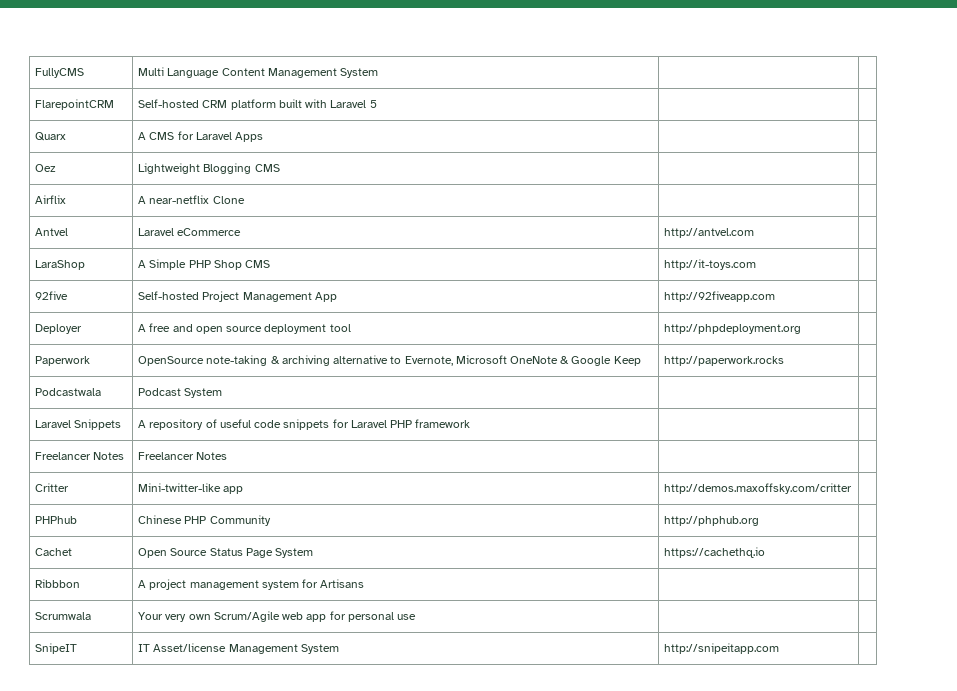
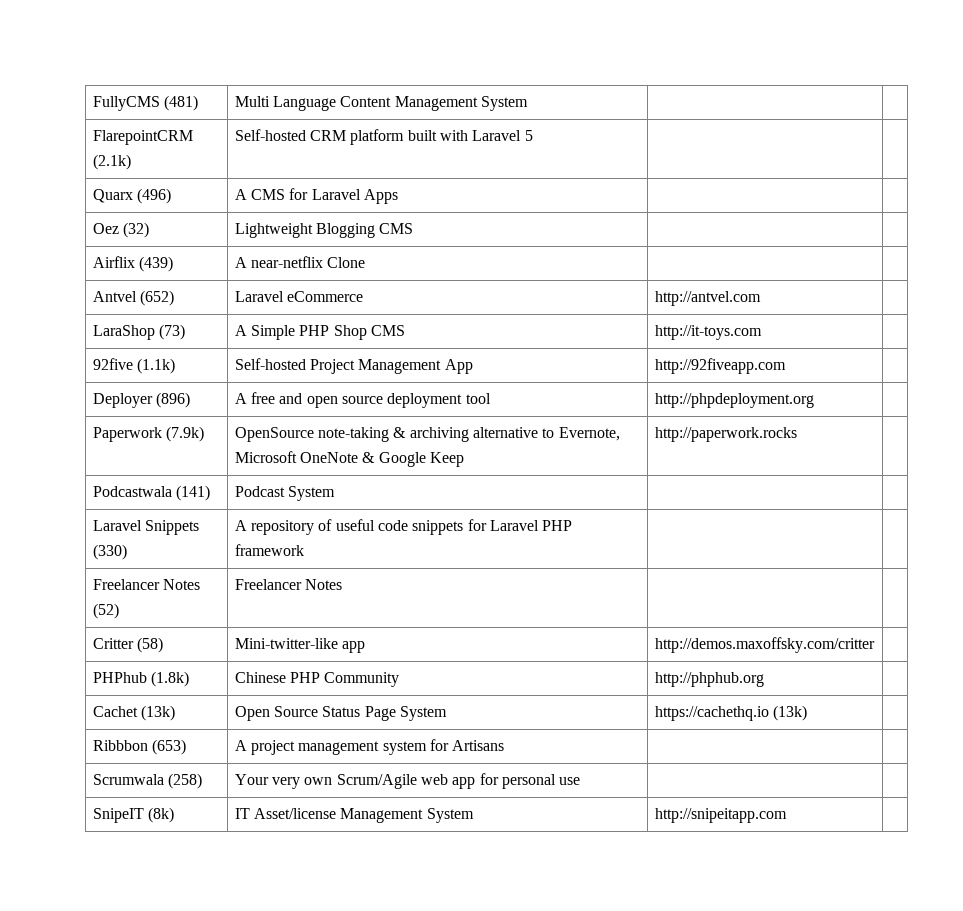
(85, 73) none -> [163,95,198,111] (481)
(115, 104) none -> [92,154,131,170] (2.1k)
(67, 136) none -> [136,188,171,204] (496)
(57, 168) none -> [122,222,149,238] (32)
(67, 199) none -> [138,256,173,272] (439)
(69, 232) none -> [139,290,174,306] (652)
(86, 265) none -> [158,324,185,340] (73)
(69, 295) none -> [136,358,175,374] (1.1k)
(83, 329) none -> [155,392,190,408] (896)
(91, 361) none -> [165,426,204,442] (7.9k)
(102, 392) none -> [175,485,210,501] (141)
(122, 424) none -> [92,544,127,560] (330)
(125, 456) none -> [92,603,119,619] (52)
(70, 487) none -> [136,637,163,653] (58)
(78, 520) none -> [150,671,189,687] (1.8k)
(73, 552) none -> [140,705,175,721] (13k)
(766, 552) none -> [772,705,807,721] (13k)
(81, 583) none -> [151,739,186,755] (653)
(92, 616) none -> [167,773,202,789] (258)
(78, 648) none -> [147,807,174,823] (8k)

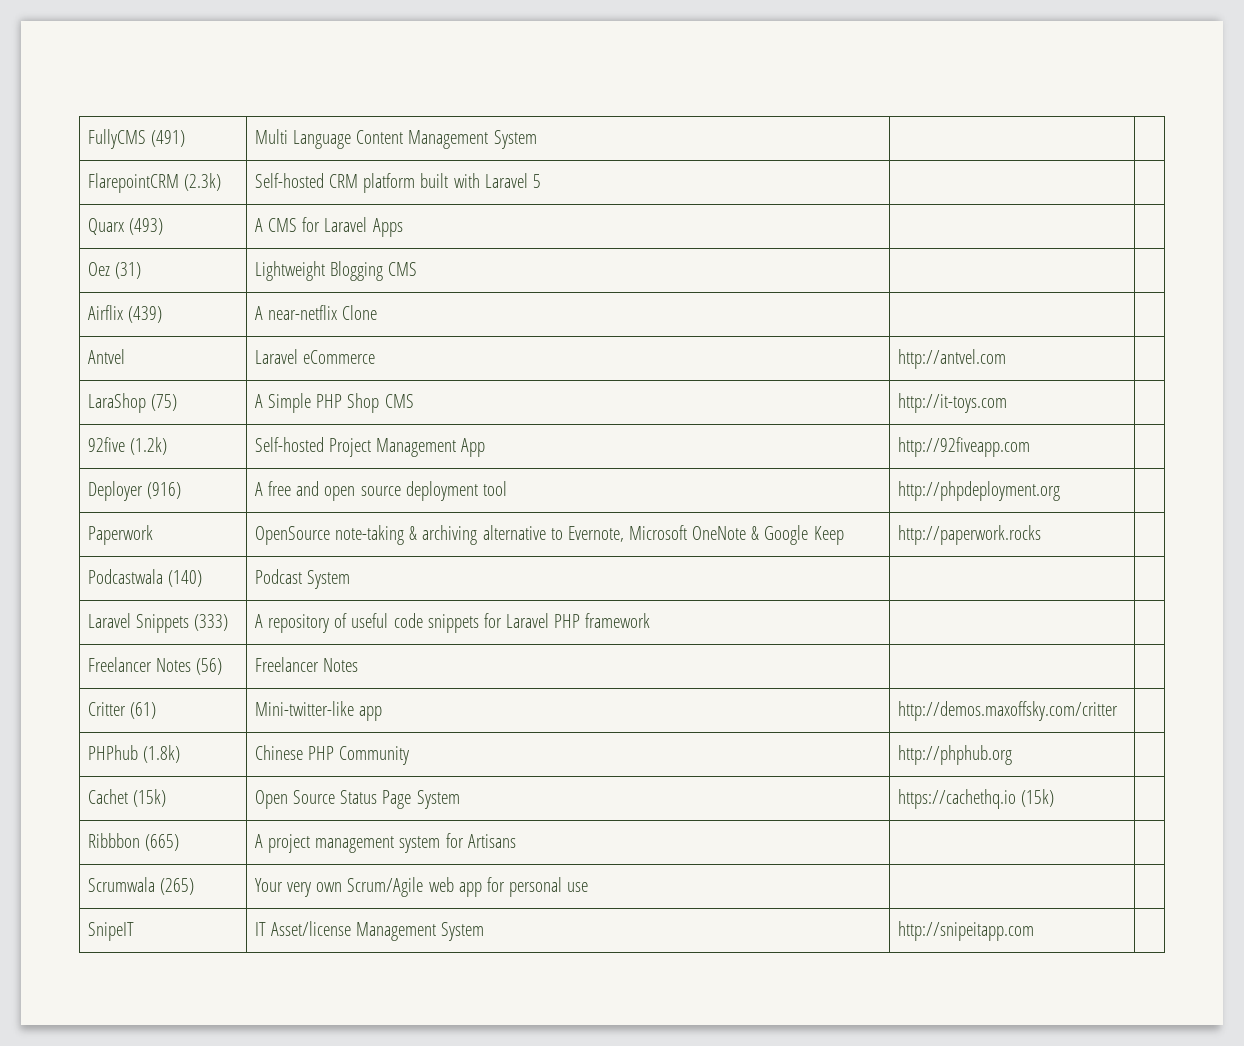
[163,95,198,111] (481) -> [151,130,186,147] (491)
[92,154,131,170] (2.1k) -> [184,173,222,191] (2.3k)
[136,188,171,204] (496) -> [129,218,164,235] (493)
[122,222,149,238] (32) -> [115,262,142,279] (31)
[139,290,174,306] (652) -> (126, 356) none
[158,324,185,340] (73) -> [151,394,178,411] (75)
[136,358,175,374] (1.1k) -> [130,437,168,455] (1.2k)
[155,392,190,408] (896) -> [147,482,182,499] (916)
[165,426,204,442] (7.9k) -> (154, 535) none
[175,485,210,501] (141) -> [168,570,203,587] (140)
[92,544,127,560] (330) -> [194,614,229,631] (333)
[92,603,119,619] (52) -> [196,658,223,675] (56)
[136,637,163,653] (58) -> [130,702,157,719] (61)
[140,705,175,721] (13k) -> [133,789,167,807] (15k)
[772,705,807,721] (13k) -> [1021,789,1055,807] (15k)
[151,739,186,755] (653) -> [145,834,180,851] (665)
[167,773,202,789] (258) -> [160,878,195,895] (265)
[147,807,174,823] (8k) -> (135, 931) none

